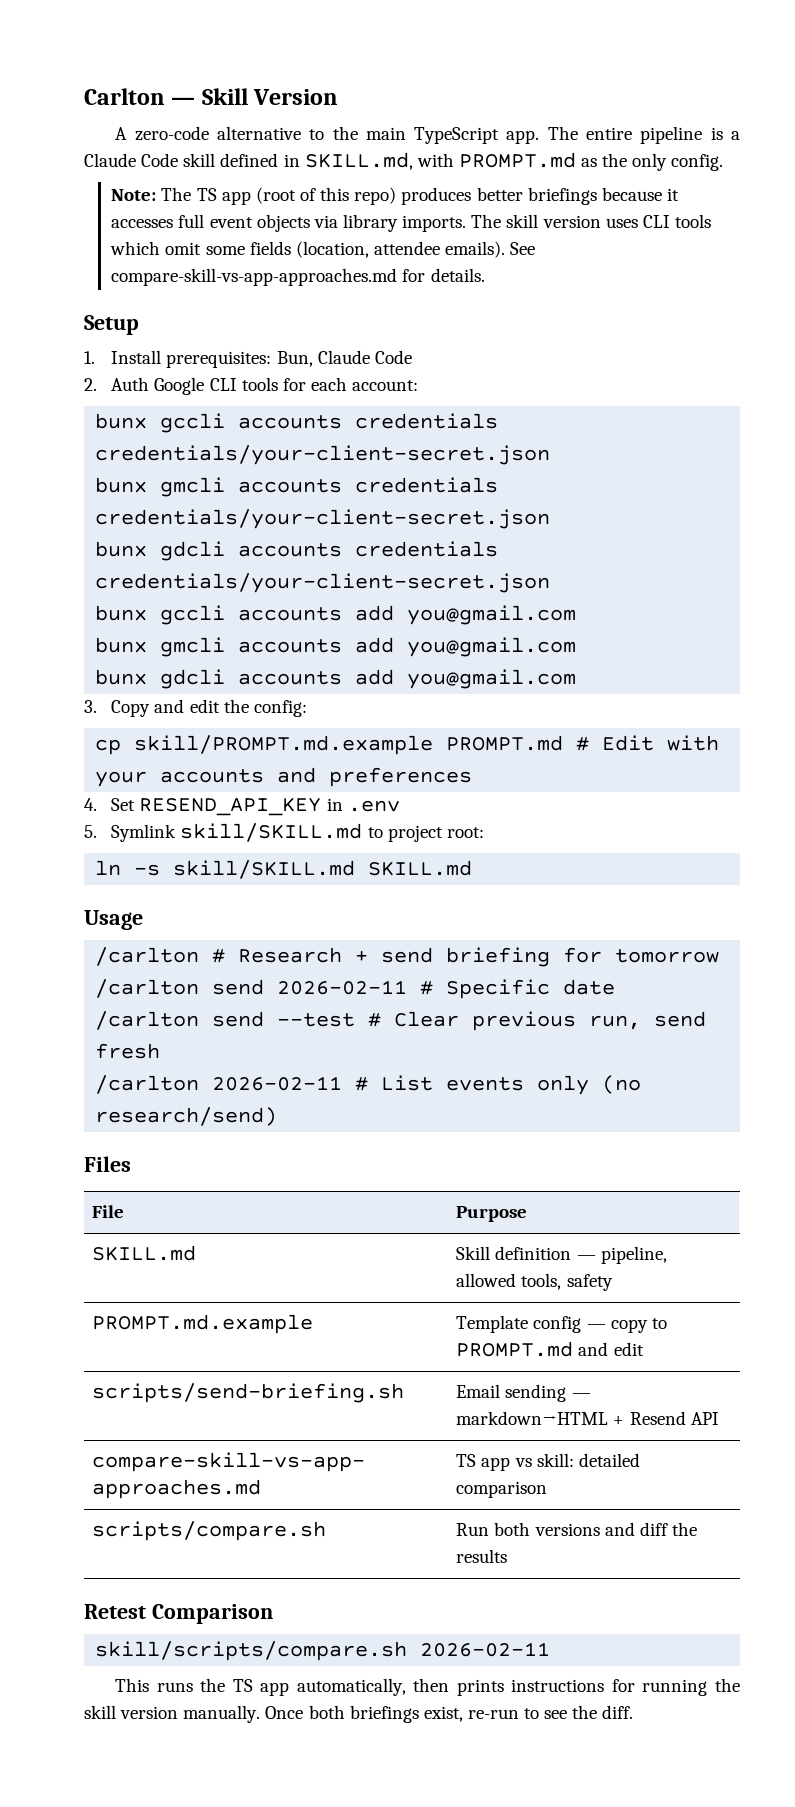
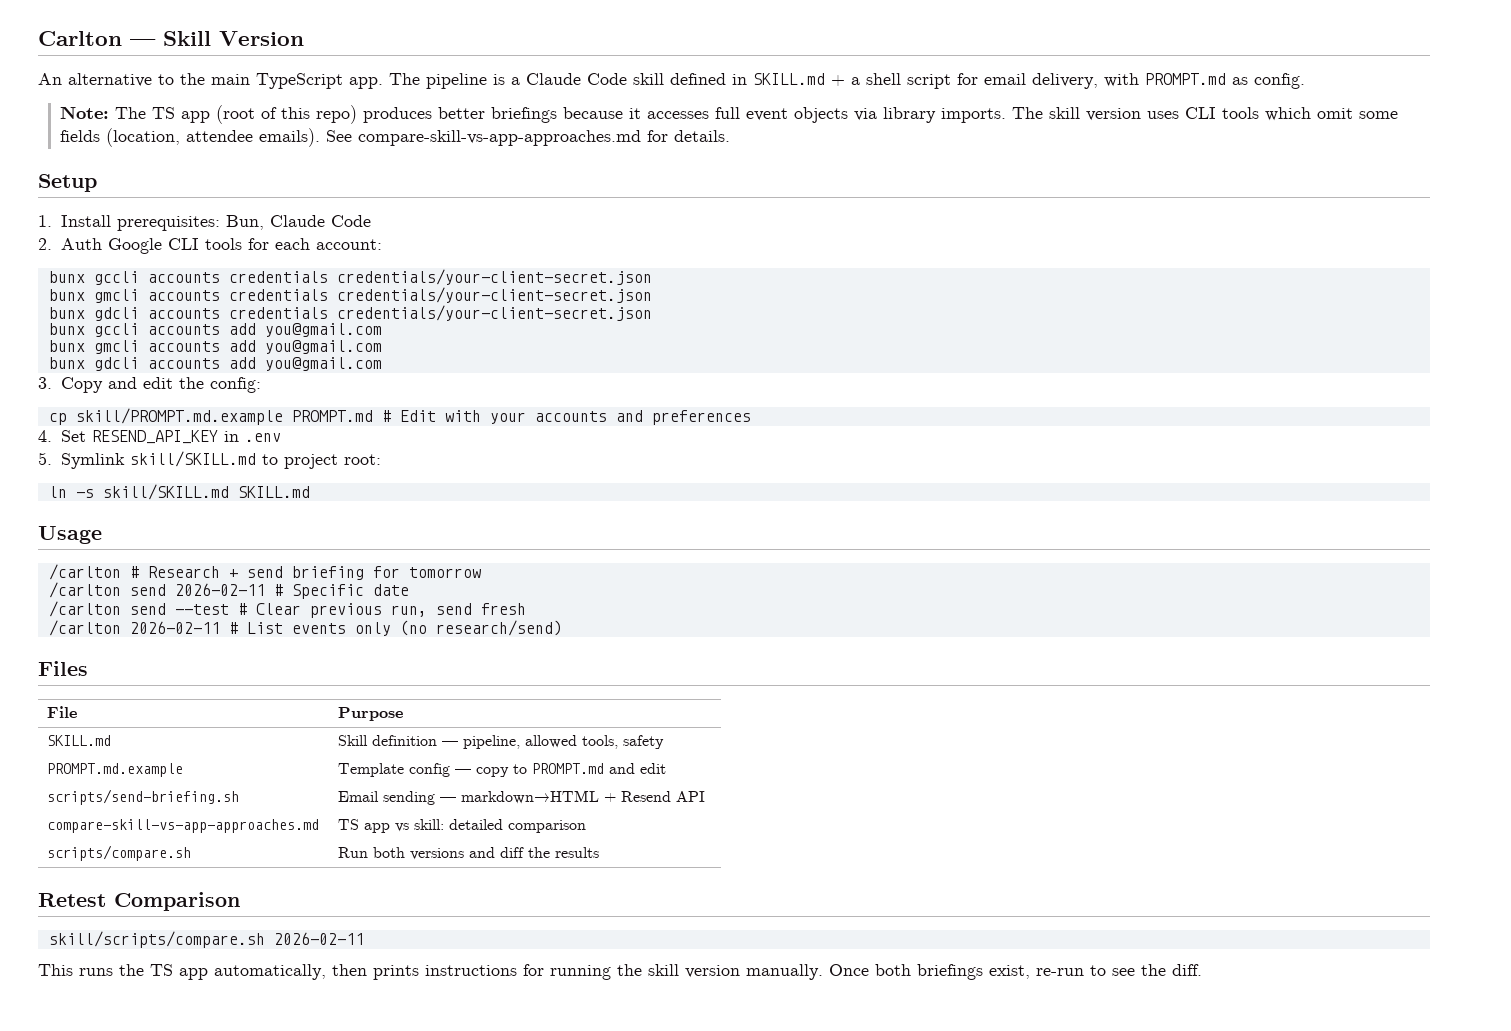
[115,126,209,141] A zero-code -> [38,73,62,85] An
[586,127,633,140] entire -> (420, 79) none
[304,152,413,170] SKILL.md, -> [753,73,1098,89] SKILL.md + a shell script for email delivery,
[602,153,668,171] the only -> (1248, 81) none

